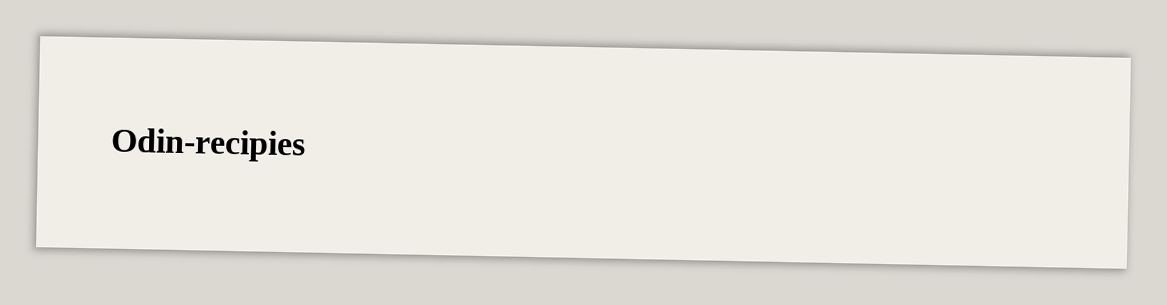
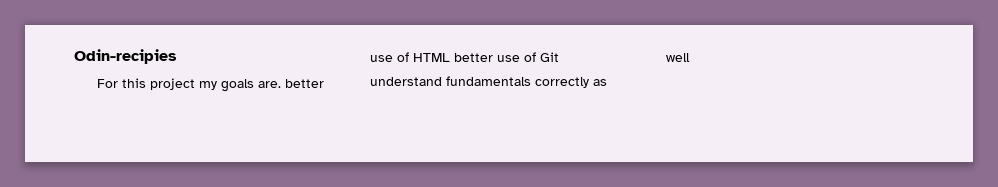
(306, 145) none -> [97,78,325,92] [370,52,559,62] [370,76,607,88] [666,53,690,62] // For this project my goals are. better use of HTML better use of Git understand fundamentals correctly as well

